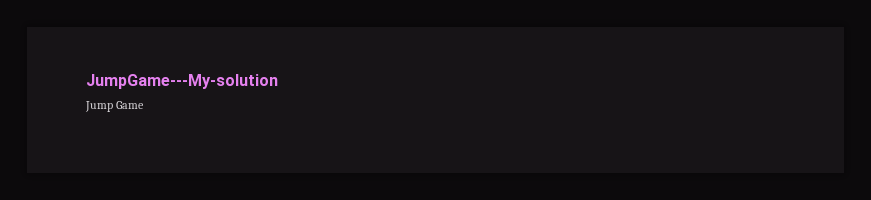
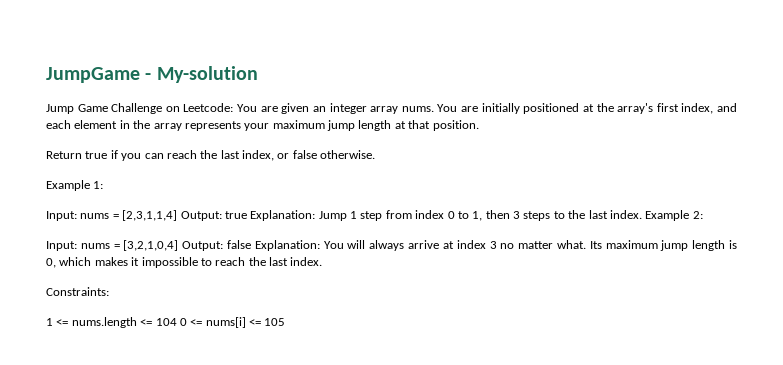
[86,74,278,89] JumpGame---My-solution -> [46,66,258,83] JumpGame - My-solution
(145, 105) none -> [111,103,737,114] [46,120,479,131] [46,150,376,161] [46,180,104,191] [46,210,703,221] [46,240,737,251] [46,257,323,268] [46,287,109,296] [46,317,286,328] Challenge on Leetcode: You are given an integer array nums. You are initially positioned at the array's first index, and each element in the array represents your maximum jump length at that position. // Return true if you can reach the last index, or false otherwise. // Example 1: // Input: nums = [2,3,1,1,4] Output: true Explanation: Jump 1 step from index 0 to 1, then 3 steps to the last index. Example 2: // Input: nums = [3,2,1,0,4] Output: false Explanation: You will always arrive at index 3 no matter what. Its maximum jump length is 0, which makes it impossible to reach the last index. // Constraints: // 1 <= nums.length <= 104 0 <= nums[i] <= 105

